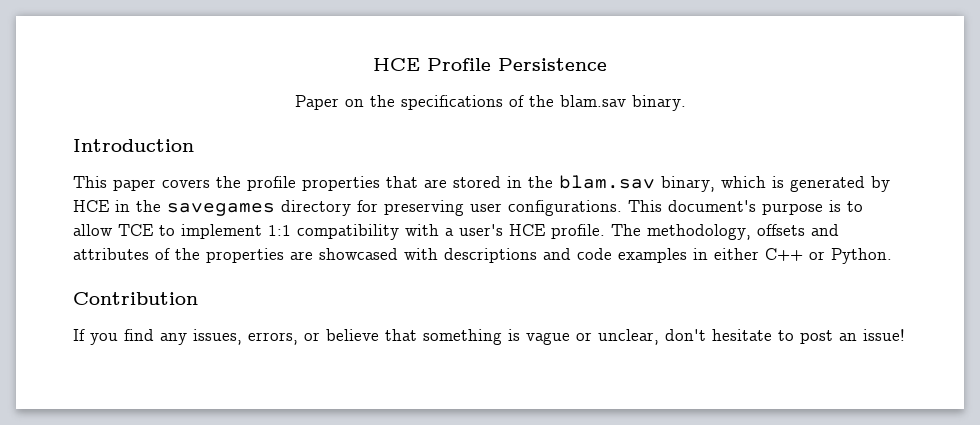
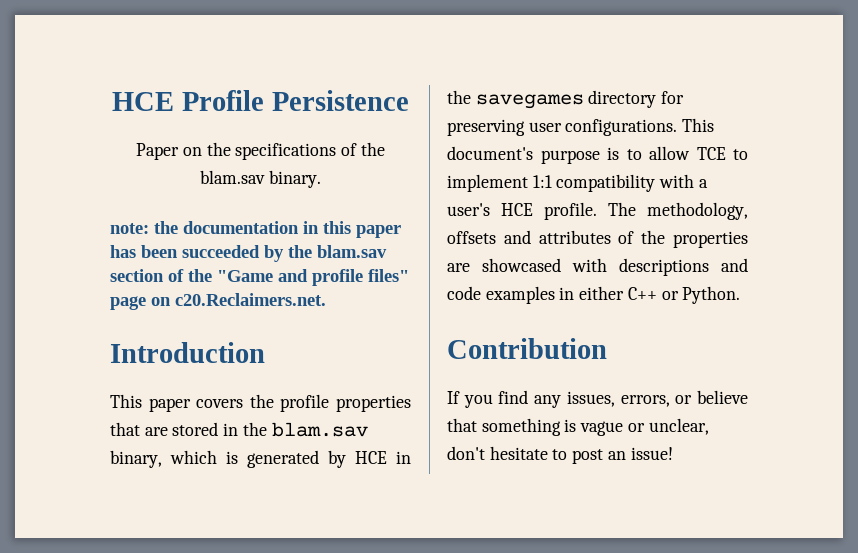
(686, 103) none -> [110,221,401,238] [110,245,387,262] [110,269,409,286] [110,293,326,310] // note: the documentation in this paper has been succeeded by the blam.sav section of the "Game and profile files" page on c20.Reclaimers.net.

